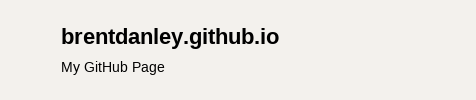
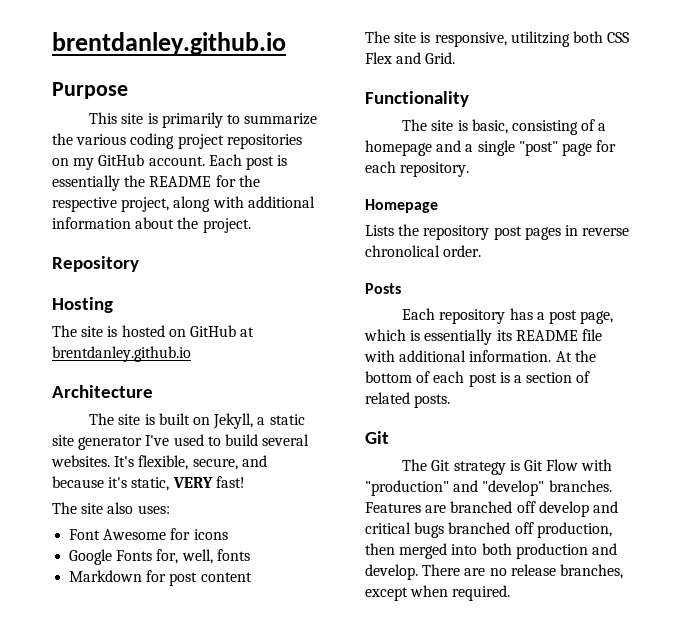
[61,28,279,49] [61,61,165,75] brentdanley.github.io // My GitHub Page -> [52,32,286,55] [52,82,128,99] [89,112,318,128] [52,133,302,149] [52,154,288,170] [52,175,260,191] [52,196,315,212] [52,217,251,233] [52,256,139,272] [52,297,113,313] [52,325,255,337] [52,346,191,362] [52,385,153,398] [89,413,305,429] [52,434,310,450] [51,455,267,470] [52,476,245,491] [52,502,170,514] [69,528,228,540] [69,549,250,565] [69,570,252,586] [365,31,630,47] [365,52,456,64] [365,91,469,107] [402,119,607,135] [365,140,617,156] [365,161,470,177] [365,199,438,213] [365,224,630,240] [365,245,482,257] [365,283,401,294] [402,308,614,324] [364,329,602,345] [364,350,596,362] [365,371,591,387] [365,392,451,408] [365,431,389,444] [402,459,613,475] [365,480,612,496] [365,501,618,517] [365,522,612,538] [365,543,617,559] [365,564,623,580] [365,585,511,601] brentdanley.github.io // Purpose // This site is primarily to summarize the various coding project repositories on my GitHub account. Each post is essentially the README for the respective project, along with additional information about the project. // Repository // Hosting // The site is hosted on GitHub at brentdanley.github.io // Architecture // The site is built on Jekyll, a static site generator I've used to build several websites. It's flexible, secure, and because it's static, VERY fast! // The site also uses: // Font Awesome for icons // Google Fonts for, well, fonts // Markdown for post content // The site is responsive, utilitzing both CSS Flex and Grid. // Functionality // The site is basic, consisting of a homepage and a single "post" page for each repository. // Homepage // Lists the repository post pages in reverse chronolical order. // Posts // Each repository has a post page, which is essentially its README file with additional information. At the bottom of each post is a section of related posts. // Git // The Git strategy is Git Flow with "production" and "develop" branches. Features are branched off develop and critical bugs branched off production, then merged into both production and develop. There are no release branches, except when required.

